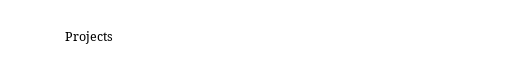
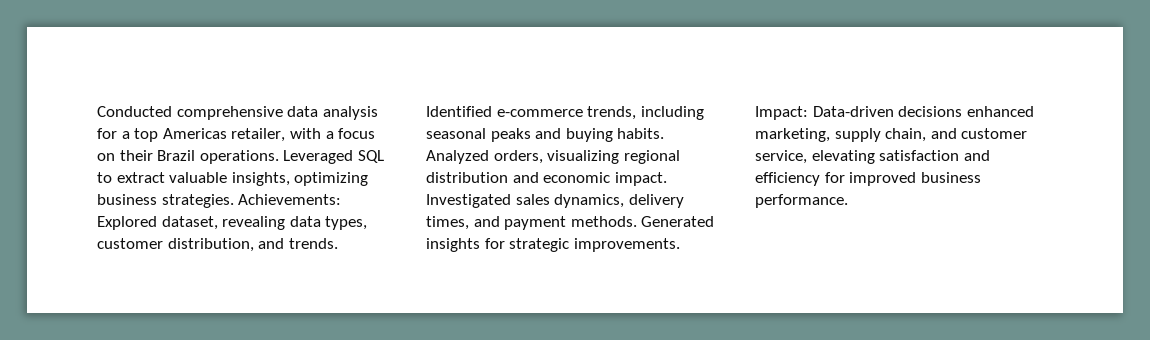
[65,31,113,44] Projects -> [97,106,378,120] [97,128,376,142] [97,150,384,164] [97,172,369,186] [97,194,342,208] [97,216,368,230] [97,238,338,252] [426,106,704,120] [426,128,665,142] [426,150,680,164] [426,172,667,186] [426,194,684,208] [426,216,715,230] [426,238,680,252] [755,106,1034,120] [755,128,1028,142] [755,150,990,164] [755,172,981,186] [755,194,848,208] Conducted comprehensive data analysis for a top Americas retailer, with a focus on their Brazil operations. Leveraged SQL to extract valuable insights, optimizing business strategies. Achievements: Explored dataset, revealing data types, customer distribution, and trends. Identified e-commerce trends, including seasonal peaks and buying habits. Analyzed orders, visualizing regional distribution and economic impact. Investigated sales dynamics, delivery times, and payment methods. Generated insights for strategic improvements. Impact: Data-driven decisions enhanced marketing, supply chain, and customer service, elevating satisfaction and efficiency for improved business performance.

